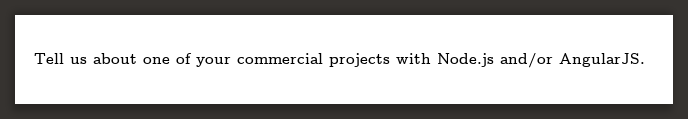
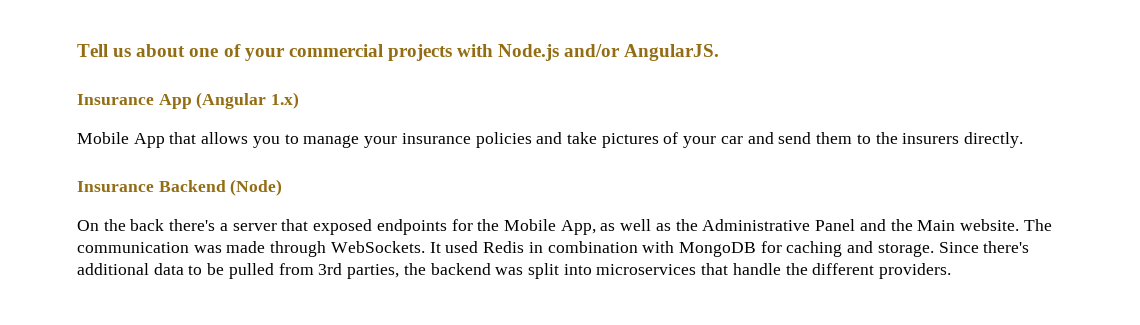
(645, 60) none -> [77,92,300,109] [77,132,1023,148] [77,179,283,196] [77,219,1052,235] [77,241,1030,257] [77,263,952,279] // Insurance App (Angular 1.x) // Mobile App that allows you to manage your insurance policies and take pictures of your car and send them to the insurers directly. // Insurance Backend (Node) // On the back there's a server that exposed endpoints for the Mobile App, as well as the Administrative Panel and the Main website. The communication was made through WebSockets. It used Redis in combination with MongoDB for caching and storage. Since there's additional data to be pulled from 3rd parties, the backend was split into microservices that handle the different providers.

